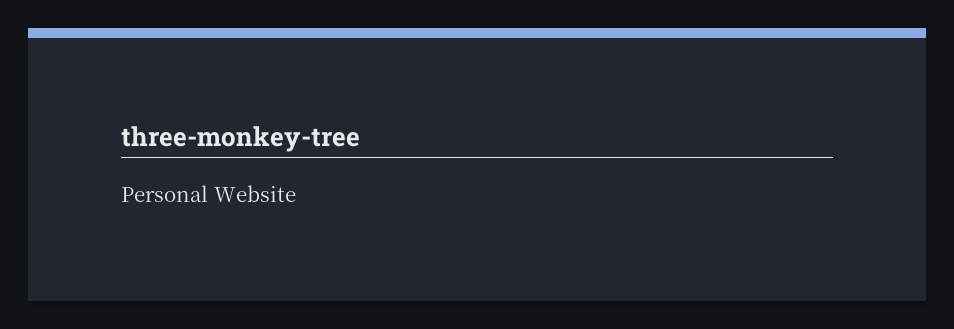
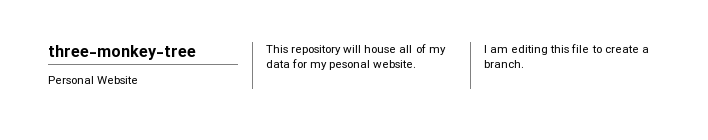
(296, 193) none -> [266,44,446,55] [266,59,417,70] [484,44,649,55] [484,60,524,68] // This repository will house all of my data for my pesonal website. // I am editing this file to create a branch.

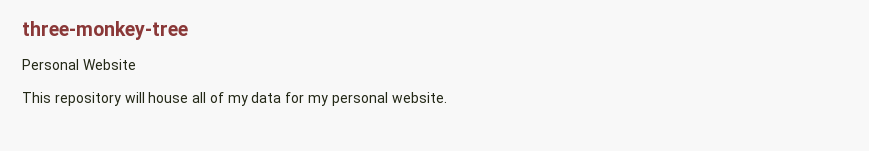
[329,60,371,70] pesonal -> [331,92,388,106] personal
[484,44,649,55] [484,60,524,68] // I am editing this file to create a branch. -> (447, 97) none

